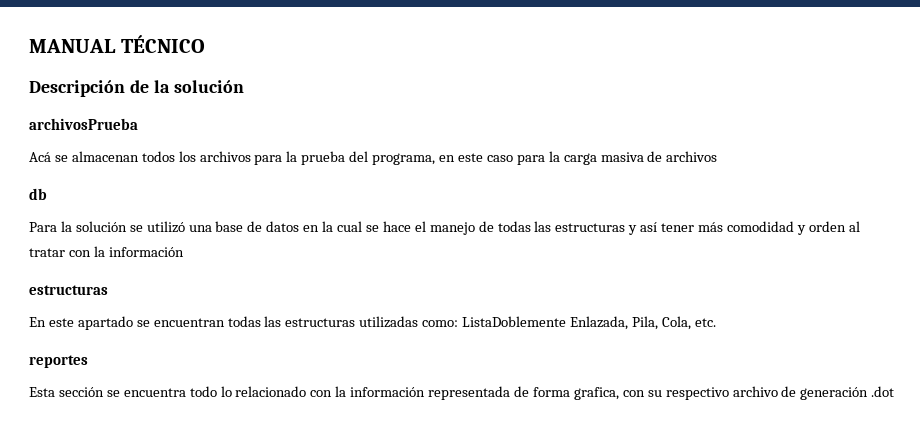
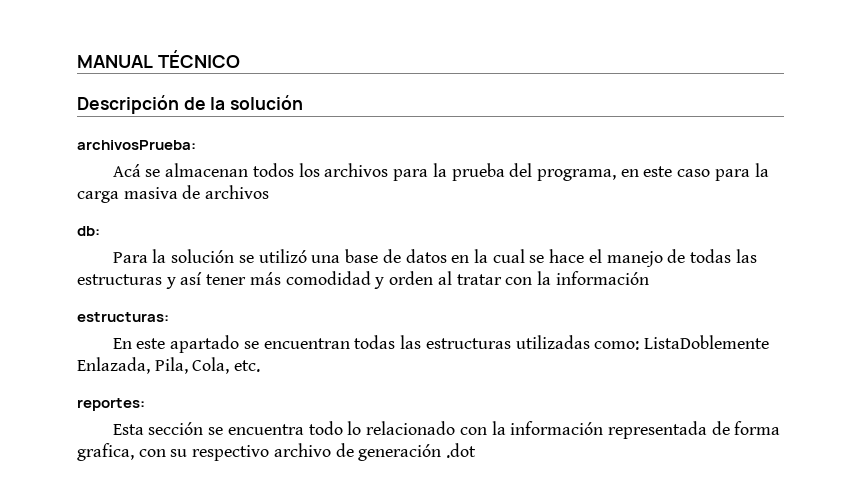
[29,118,138,130] archivosPrueba -> [77,140,196,150] archivosPrueba:
[29,188,47,200] db -> [77,226,100,236] db:
[29,285,108,295] estructuras -> [77,312,169,322] estructuras:
[29,355,88,368] reportes -> [77,398,145,411] reportes:

